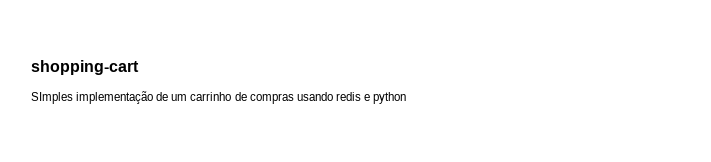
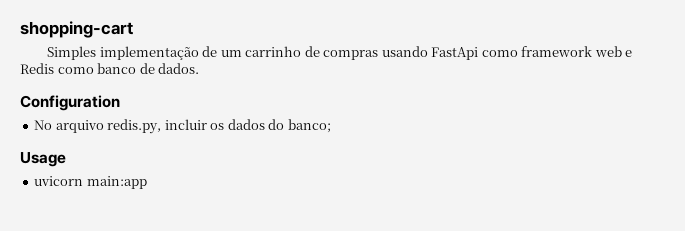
[31,92,73,104] SImples -> [47,46,97,60] Simples
[335,92,407,104] redis e python -> [431,46,633,60] [20,63,200,74] [20,95,120,111] [34,119,331,134] [20,152,66,167] [34,176,147,189] FastApi como framework web e Redis como banco de dados. // Configuration // No arquivo redis.py, incluir os dados do banco; // Usage // uvicorn main:app

